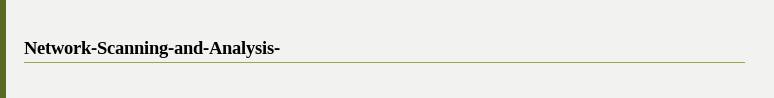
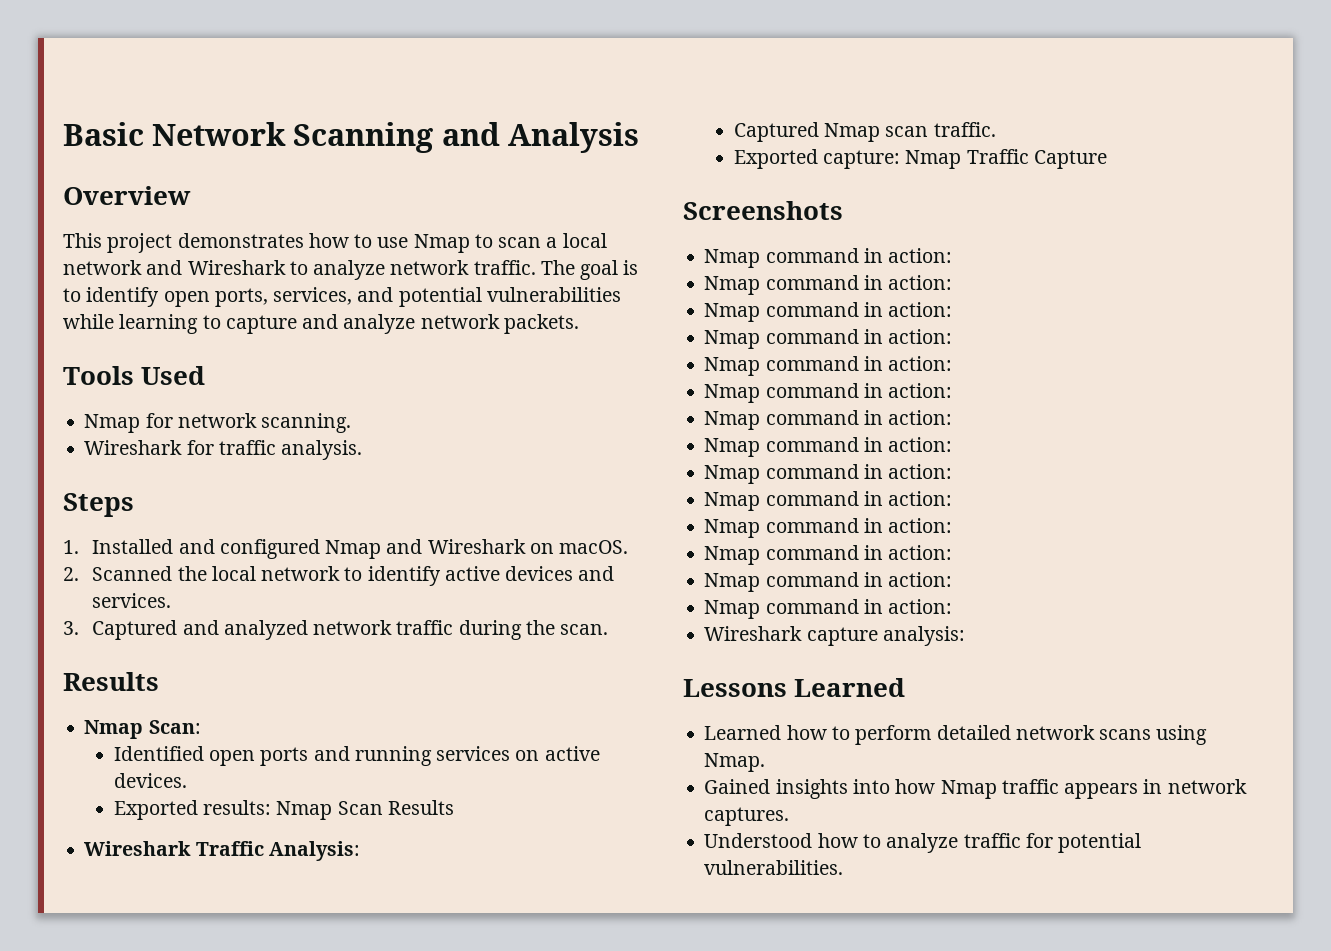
[24,41,280,58] Network-Scanning-and-Analysis- -> [63,122,639,153] [63,186,191,205] [63,233,607,253] [63,260,639,280] [63,287,621,307] [63,314,579,334] [63,366,206,385] [84,413,352,433] [84,440,363,460] [63,493,134,517] [63,539,629,559] [63,566,615,586] [92,593,172,608] [63,620,609,640] [63,672,159,691] [84,720,201,739] [113,746,600,766] [113,773,187,788] [113,800,454,820] [84,841,360,861] [733,122,996,142] [733,149,1107,169] [683,201,843,220] [704,248,953,268] [704,275,953,295] [704,302,953,322] [704,329,953,349] [704,356,953,376] [704,383,953,403] [704,410,953,430] [704,437,953,457] [704,464,953,484] [704,491,953,511] [704,518,953,538] [704,545,953,565] [704,572,953,592] [704,599,953,619] [704,626,965,646] [683,678,906,697] [704,725,1208,745] [704,753,766,772] [704,779,1247,799] [704,807,790,826] [704,833,1142,853] [704,860,844,875] Basic Network Scanning and Analysis // Overview // This project demonstrates how to use Nmap to scan a local network and Wireshark to analyze network traffic. The goal is to identify open ports, services, and potential vulnerabilities while learning to capture and analyze network packets. // Tools Used // Nmap for network scanning. // Wireshark for traffic analysis. // Steps // 1. Installed and configured Nmap and Wireshark on macOS. // 2. Scanned the local network to identify active devices and services. // 3. Captured and analyzed network traffic during the scan. // Results // Nmap Scan: // Identified open ports and running services on active devices. // Exported results: Nmap Scan Results // Wireshark Traffic Analysis: // Captured Nmap scan traffic. // Exported capture: Nmap Traffic Capture // Screenshots // Nmap command in action: // Nmap command in action: // Nmap command in action: // Nmap command in action: // Nmap command in action: // Nmap command in action: // Nmap command in action: // Nmap command in action: // Nmap command in action: // Nmap command in action: // Nmap command in action: // Nmap command in action: // Nmap command in action: // Nmap command in action: // Wireshark capture analysis: // Lessons Learned // Learned how to perform detailed network scans using Nmap. // Gained insights into how Nmap traffic appears in network captures. // Understood how to analyze traffic for potential vulnerabilities.

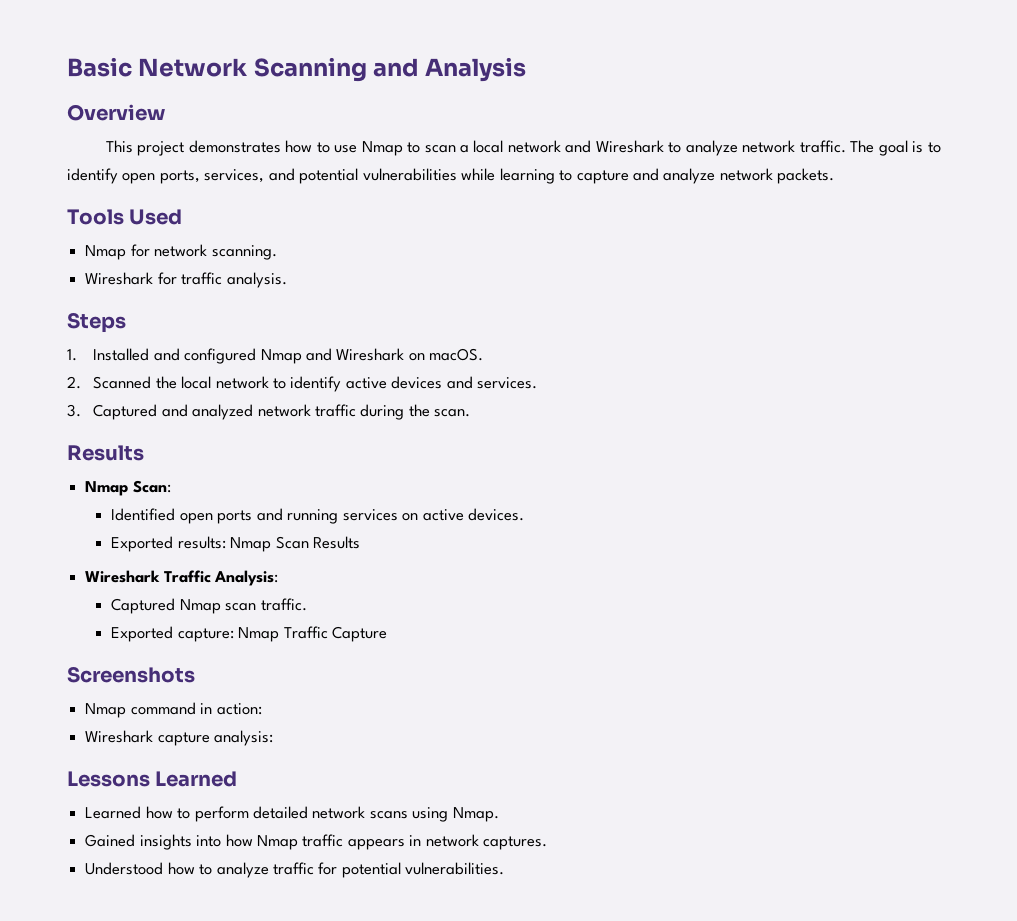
[704,275,953,295] [704,302,953,322] [704,329,953,349] [704,356,953,376] [704,383,953,403] [704,410,953,430] [704,437,953,457] [704,464,953,484] [704,491,953,511] [704,518,953,538] [704,545,953,565] [704,572,953,592] [704,599,953,619] // Nmap command in action: // Nmap command in action: // Nmap command in action: // Nmap command in action: // Nmap command in action: // Nmap command in action: // Nmap command in action: // Nmap command in action: // Nmap command in action: // Nmap command in action: // Nmap command in action: // Nmap command in action: // Nmap command in action: -> (262, 709) none

